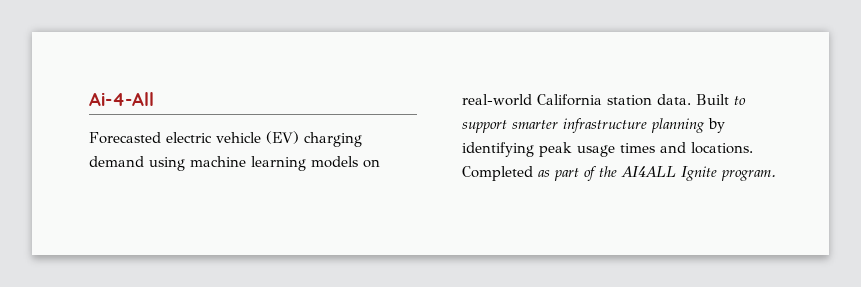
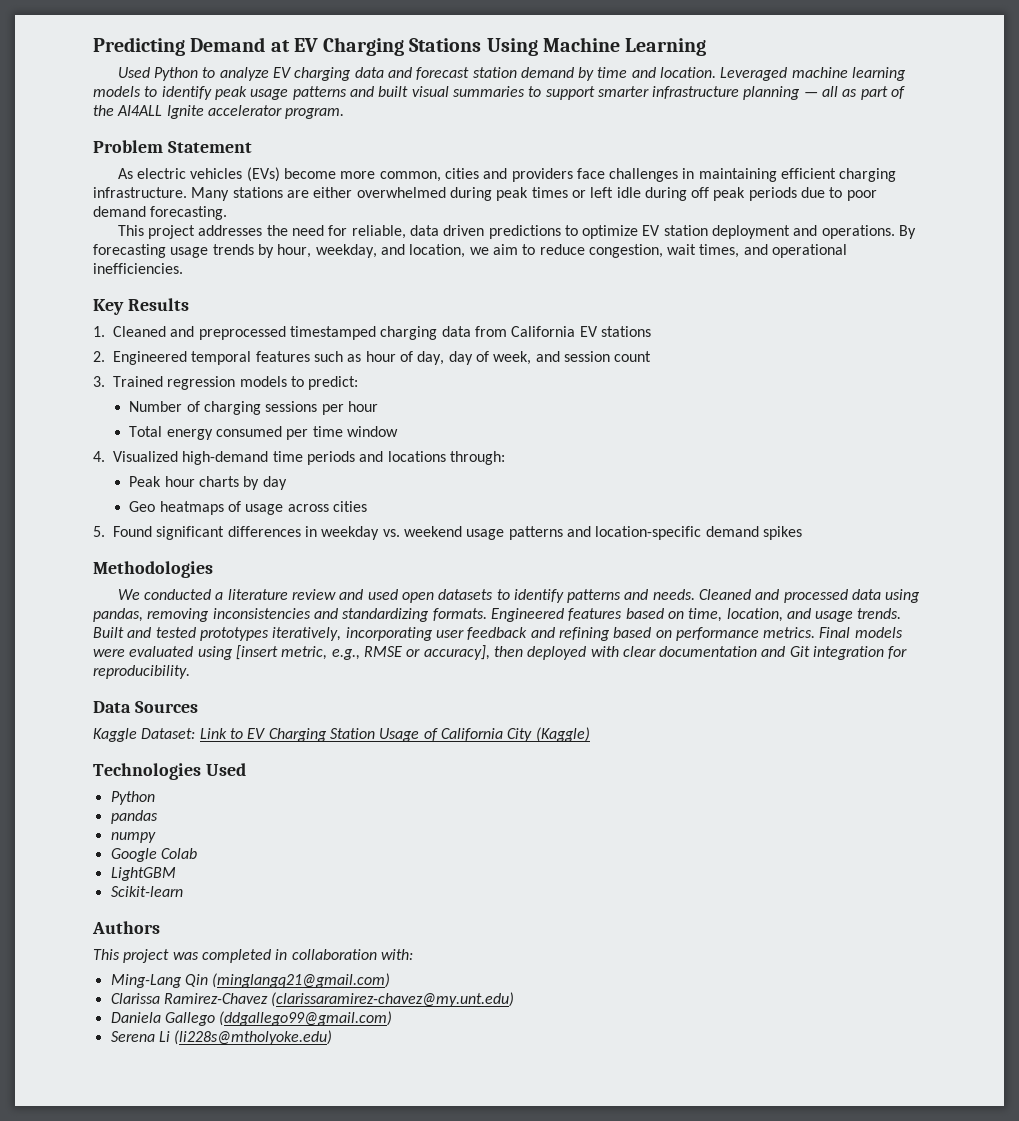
[89,92,154,106] [89,131,362,147] [89,156,380,171] [462,94,729,106] Ai-4-All // Forecasted electric vehicle (EV) charging demand using machine learning models on real-world California station data. Built -> [93,37,707,56] [117,67,907,81] [93,86,525,100] Predicting Demand at EV Charging Stations Using Machine Learning // Used Python to analyze EV charging data and forecast station demand by time and location. Leveraged machine learning models to identify peak usage patterns and built visual summaries
[708,118,725,133] [462,142,753,157] [462,166,533,181] by identifying peak usage times and locations. Completed -> [803,86,839,97] — all
(717, 173) none -> [207,105,282,116] accelerator
(776, 175) none -> [93,140,252,153] [117,167,897,182] [93,187,877,201] [93,206,228,220] [117,225,917,239] [93,244,848,258] [93,263,183,274] [93,298,189,315] [93,326,651,340] [93,351,652,365] [93,376,359,390] [129,401,378,415] [129,426,398,440] [93,451,505,465] [129,476,287,490] [129,501,367,515] [93,526,802,540] [93,561,213,578] [117,589,921,603] [93,608,902,622] [93,627,903,641] [93,645,908,660] [93,665,190,679] [93,701,198,713] [93,727,590,742] [93,763,246,780] [110,791,155,805] [110,810,158,824] [110,832,156,843] [110,848,197,862] [110,867,176,881] [110,886,183,897] [92,921,160,934] [93,949,413,963] [110,973,391,988] [110,992,515,1007] [110,1011,393,1026] [110,1030,333,1045] // Problem Statement // As electric vehicles (EVs) become more common, cities and providers face challenges in maintaining efficient charging infrastructure. Many stations are either overwhelmed during peak times or left idle during off peak periods due to poor demand forecasting. // This project addresses the need for reliable, data driven predictions to optimize EV station deployment and operations. By forecasting usage trends by hour, weekday, and location, we aim to reduce congestion, wait times, and operational inefficiencies. // Key Results // 1. Cleaned and preprocessed timestamped charging data from California EV stations // 2. Engineered temporal features such as hour of day, day of week, and session count // 3. Trained regression models to predict: // Number of charging sessions per hour // Total energy consumed per time window // 4. Visualized high-demand time periods and locations through: // Peak hour charts by day // Geo heatmaps of usage across cities // 5. Found significant differences in weekday vs. weekend usage patterns and location-specific demand spikes // Methodologies // We conducted a literature review and used open datasets to identify patterns and needs. Cleaned and processed data using pandas, removing inconsistencies and standardizing formats. Engineered features based on time, location, and usage trends. Built and tested prototypes iteratively, incorporating user feedback and refining based on performance metrics. Final models were evaluated using [insert metric, e.g., RMSE or accuracy], then deployed with clear documentation and Git integration for reproducibility. // Data Sources // Kaggle Dataset: Link to EV Charging Station Usage of California City (Kaggle) // Technologies Used // Python // pandas // numpy // Google Colab // LightGBM // Scikit-learn // Authors // This project was completed in collaboration with: // Ming-Lang Qin (minglangq21@gmail.com) // Clarissa Ramirez-Chavez (clarissaramirez-chavez@my.unt.edu) // Daniela Gallego (ddgallego99@gmail.com) // Serena Li (li228s@mtholyoke.edu)

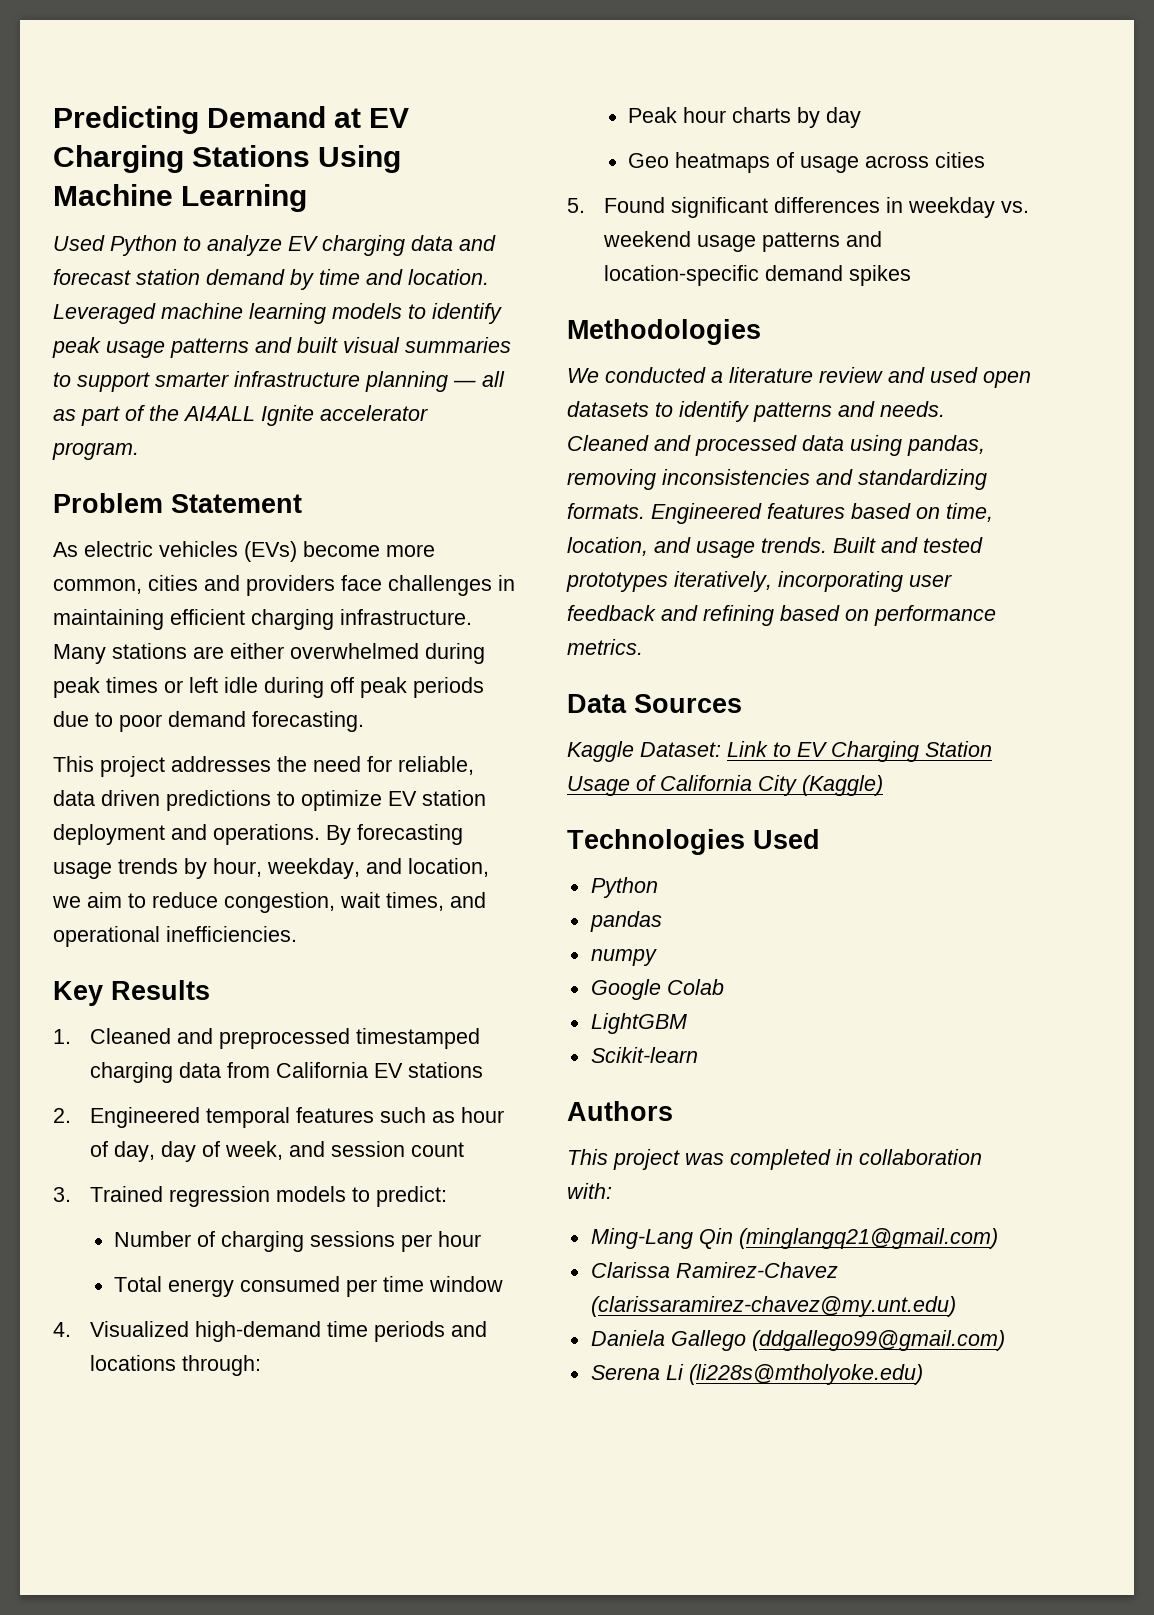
[819,627,903,638] [93,645,908,660] [93,665,190,679] Final models were evaluated using [insert metric, e.g., RMSE or accuracy], then deployed with clear documentation and Git integration for reproducibility. -> (643, 647) none

